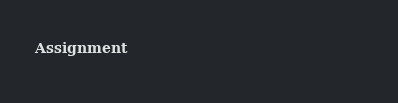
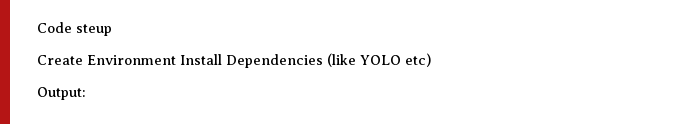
[34,42,128,56] Assignment -> [37,22,112,36] [37,53,431,68] [37,87,86,100] Code steup // Create Environment Install Dependencies (like YOLO etc) // Output:

